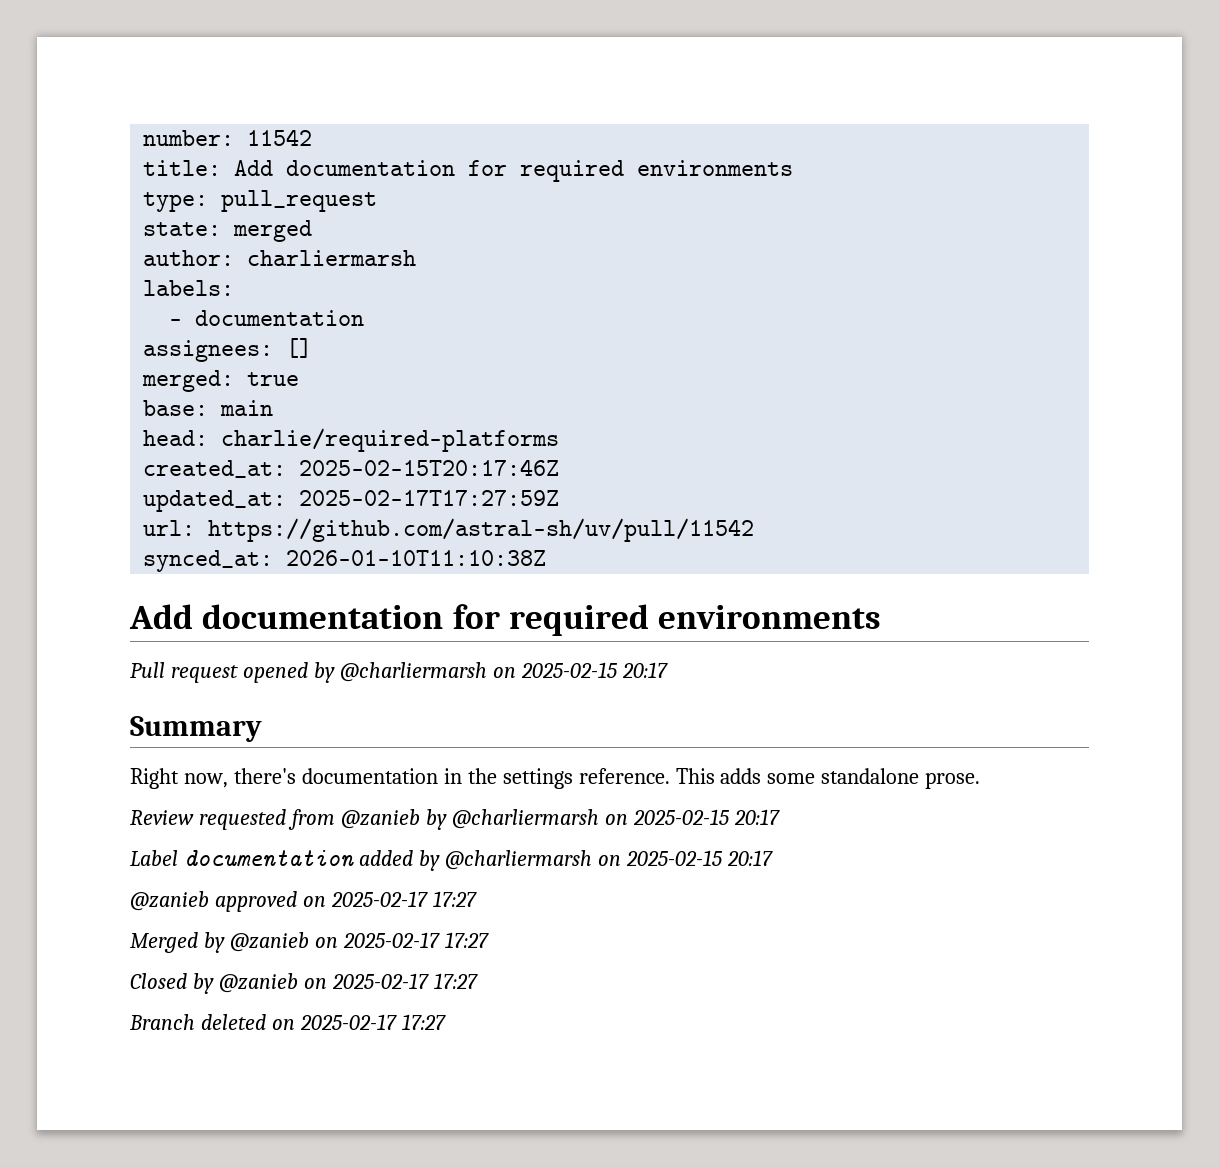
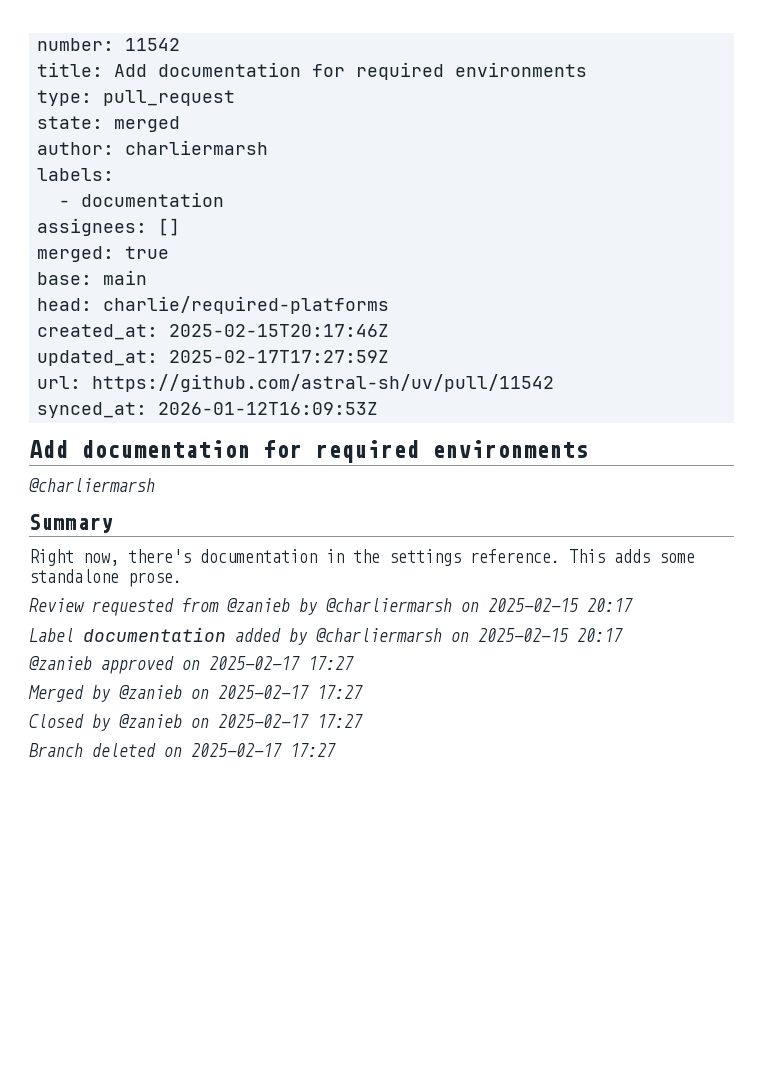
[286,550,547,566] [129,604,882,636] [130,662,668,683] 2026-01-10T11:10:38Z // Add documentation for required environments // Pull request opened by @charliermarsh on 2025-02-15 20:17 -> [158,402,379,415] [29,440,588,463] [29,478,155,492] 2026-01-12T16:09:53Z // Add documentation for required environments // @charliermarsh

